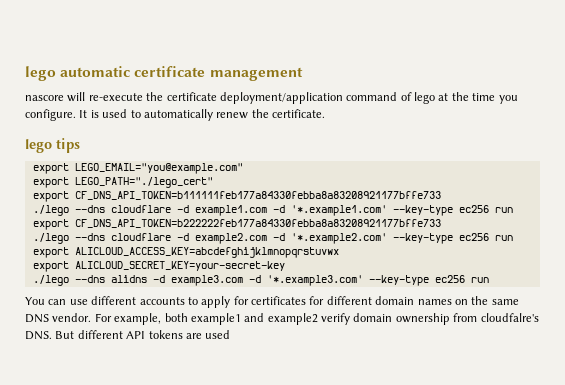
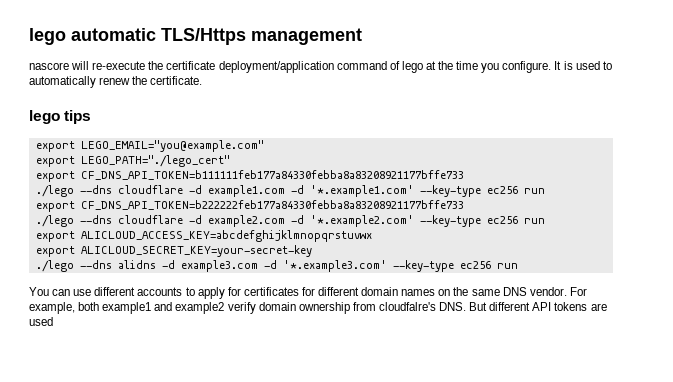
[134,66,206,77] certificate -> [161,28,246,45] TLS/Https

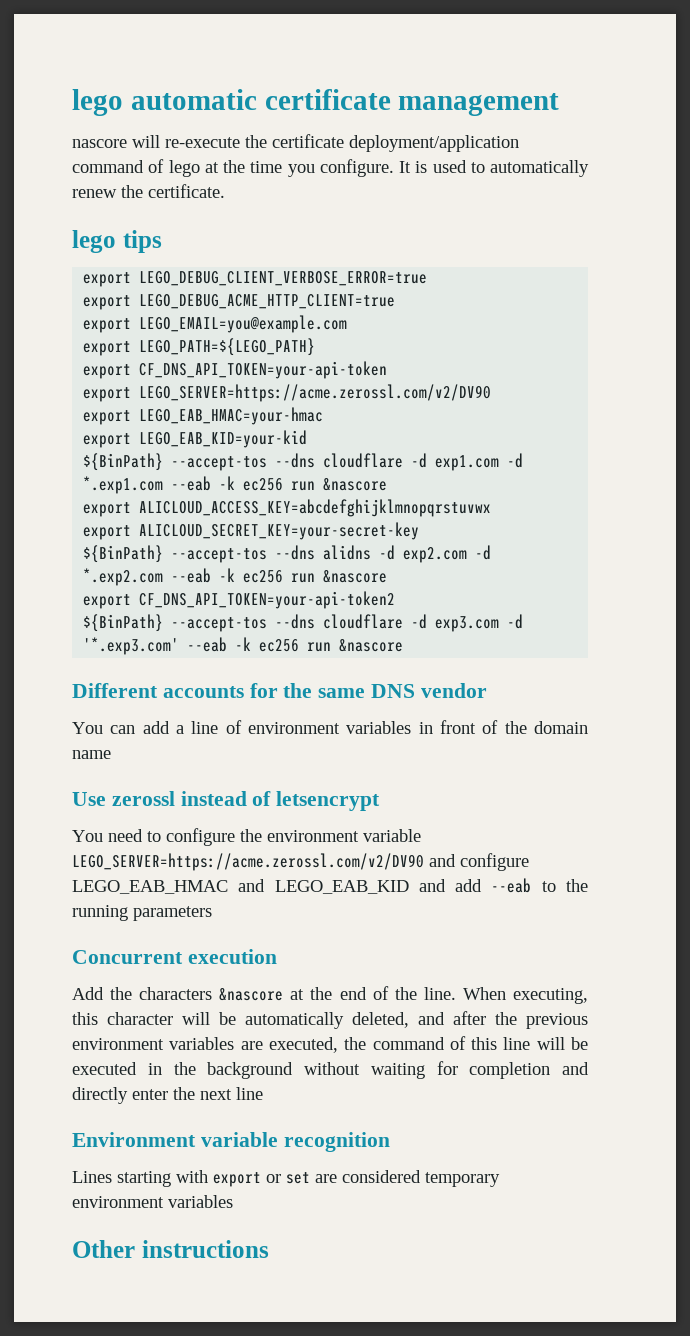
[161,28,246,45] TLS/Https -> [264,89,391,110] certificate
[80,140,264,152] [35,155,230,167] [35,170,464,182] [35,185,545,197] [35,200,464,212] [35,215,545,227] LEGO_EMAIL="you@example.com" // export LEGO_PATH="./lego_cert" // export CF_DNS_API_TOKEN=b111111feb177a84330febba8a83208921177bffe733 // ./lego --dns cloudflare -d example1.com -d '*.example1.com' --key-type ec256 run // export CF_DNS_API_TOKEN=b222222feb177a84330febba8a83208921177bffe733 // ./lego --dns cloudflare -d example2.com -d '*.example2.com' --key-type ec256 run -> [139,271,428,286] [83,294,396,310] [83,315,348,333] [83,338,316,356] [83,361,388,379] [83,384,492,402] [83,407,324,425] [83,430,308,448] [83,453,524,471] [83,476,388,494] LEGO_DEBUG_CLIENT_VERBOSE_ERROR=true // export LEGO_DEBUG_ACME_HTTP_CLIENT=true // export LEGO_EMAIL=you@example.com // export LEGO_PATH=${LEGO_PATH} // export CF_DNS_API_TOKEN=your-api-token // export LEGO_SERVER=https://acme.zerossl.com/v2/DV90 // export LEGO_EAB_HMAC=your-hmac // export LEGO_EAB_KID=your-kid // ${BinPath} --accept-tos --dns cloudflare -d exp1.com -d *.exp1.com --eab -k ec256 run &nascore
[35,260,74,272] ./lego -> [83,545,268,563] ${BinPath} --accept-tos
[180,260,518,272] [29,287,587,299] [29,302,607,314] [29,317,53,326] example3.com -d '*.example3.com' --key-type ec256 run // You can use different accounts to apply for certificates for different domain names on the same DNS vendor. For example, both example1 and example2 verify domain ownership from cloudfalre's DNS. But different API tokens are used -> [403,545,492,563] [83,568,388,586] [83,591,396,609] [83,614,524,632] [83,637,404,655] [72,683,487,698] [72,720,588,734] [72,750,111,759] [72,791,381,811] [72,828,421,846] [72,853,529,871] [72,878,588,894] [72,905,212,921] [72,949,277,964] [72,986,588,1004] [72,1011,588,1029] [72,1036,589,1053] [72,1061,589,1079] [72,1087,263,1104] [72,1132,390,1152] [72,1170,500,1187] [72,1195,233,1208] [72,1240,269,1258] exp2.com -d *.exp2.com --eab -k ec256 run &nascore // export CF_DNS_API_TOKEN=your-api-token2 // ${BinPath} --accept-tos --dns cloudflare -d exp3.com -d '*.exp3.com' --eab -k ec256 run &nascore // Different accounts for the same DNS vendor // You can add a line of environment variables in front of the domain name // Use zerossl instead of letsencrypt // You need to configure the environment variable LEGO_SERVER=https://acme.zerossl.com/v2/DV90 and configure LEGO_EAB_HMAC and LEGO_EAB_KID and add --eab to the running parameters // Concurrent execution // Add the characters &nascore at the end of the line. When executing, this character will be automatically deleted, and after the previous environment variables are executed, the command of this line will be executed in the background without waiting for completion and directly enter the next line // Environment variable recognition // Lines starting with export or set are considered temporary environment variables // Other instructions

